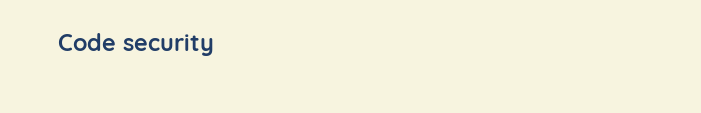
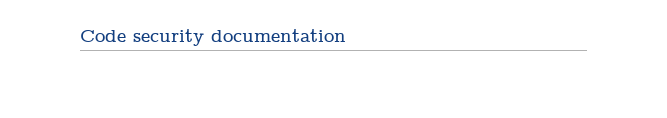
(214, 45) none -> [211,29,346,42] documentation

